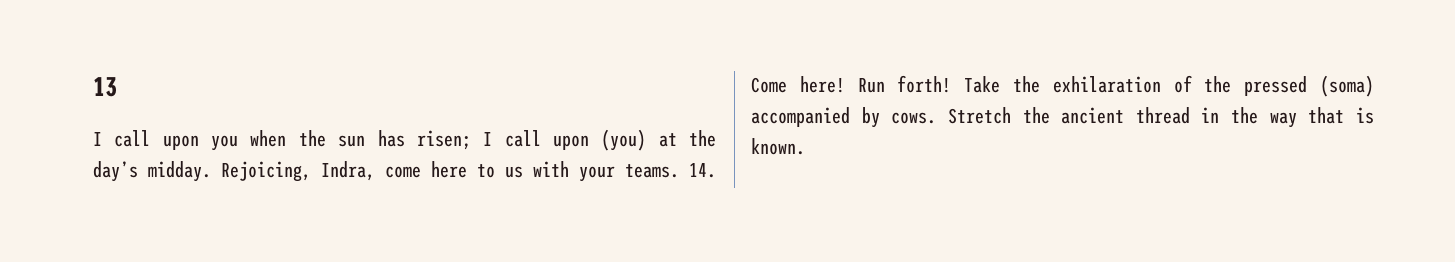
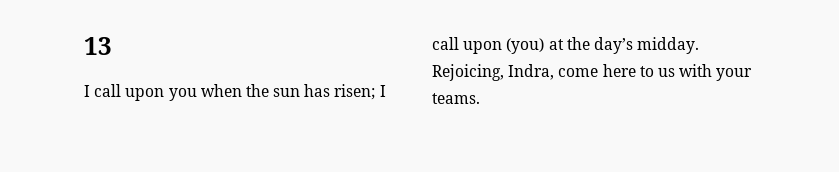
[689,163,716,178] [751,75,1374,97] [751,107,1374,128] [751,138,805,155] 14. Come here! Run forth! Take the exhilaration of the pressed (soma) accompanied by cows. Stretch the ancient thread in the way that is known. -> (480, 98) none

